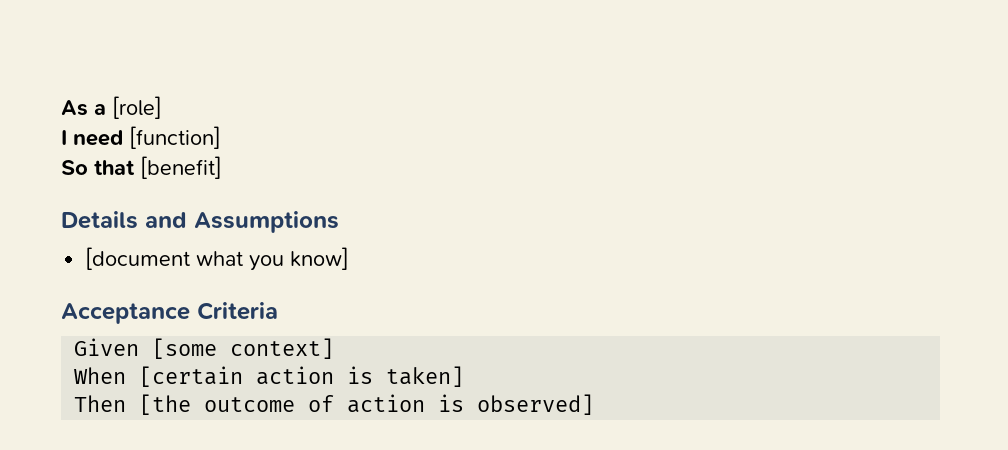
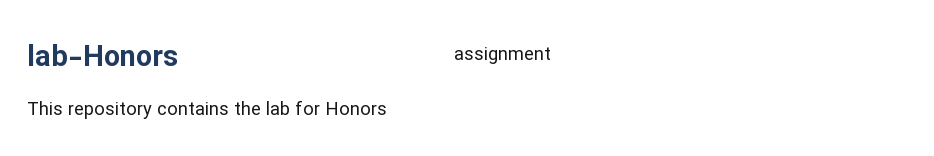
[61,96,162,119] [61,126,221,149] [61,156,222,179] [61,211,339,233] [85,247,350,271] [61,302,278,324] [74,338,335,359] [74,366,465,387] [74,394,595,415] As a [role] // I need [function] // So that [benefit] // Details and Assumptions // [document what you know] // Acceptance Criteria // Given [some context] // When [certain action is taken] // Then [the outcome of action is observed] -> [27,44,178,66] [27,100,387,119] [454,47,551,64] lab-Honors // This repository contains the lab for Honors assignment

